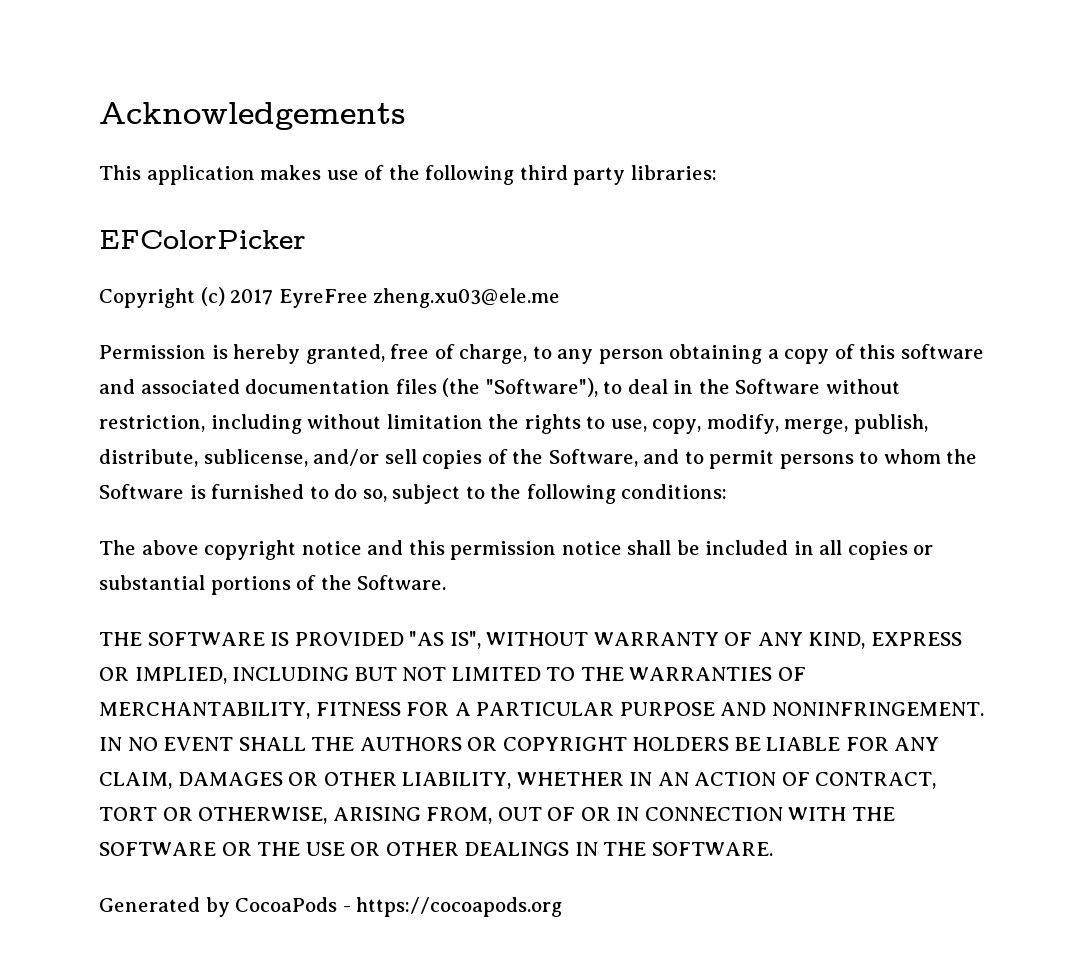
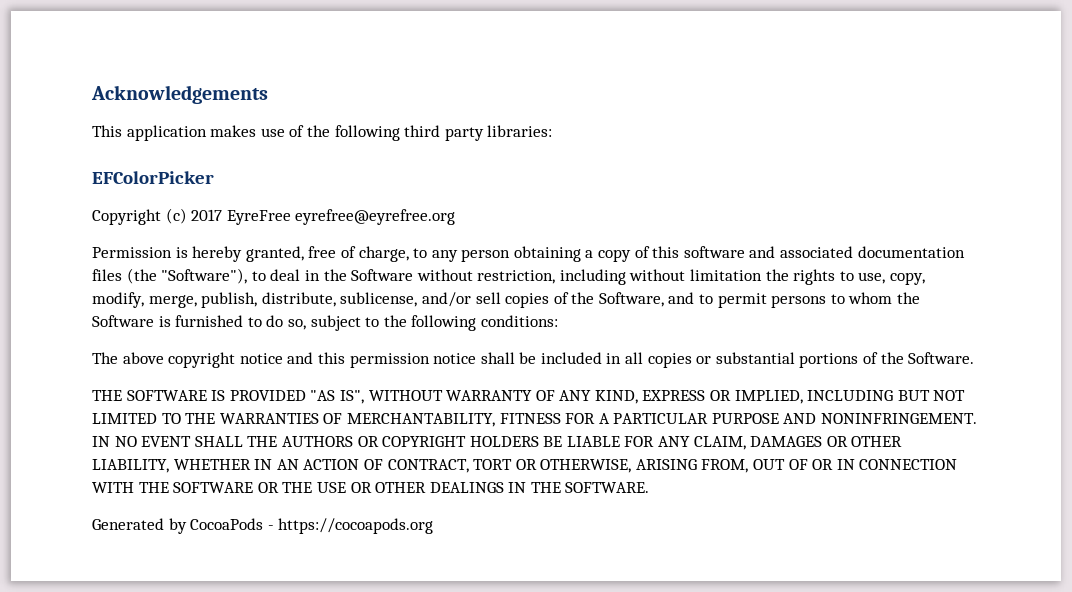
[373,288,561,308] zheng.xu03@ele.me -> [295,209,456,225] eyrefree@eyrefree.org

